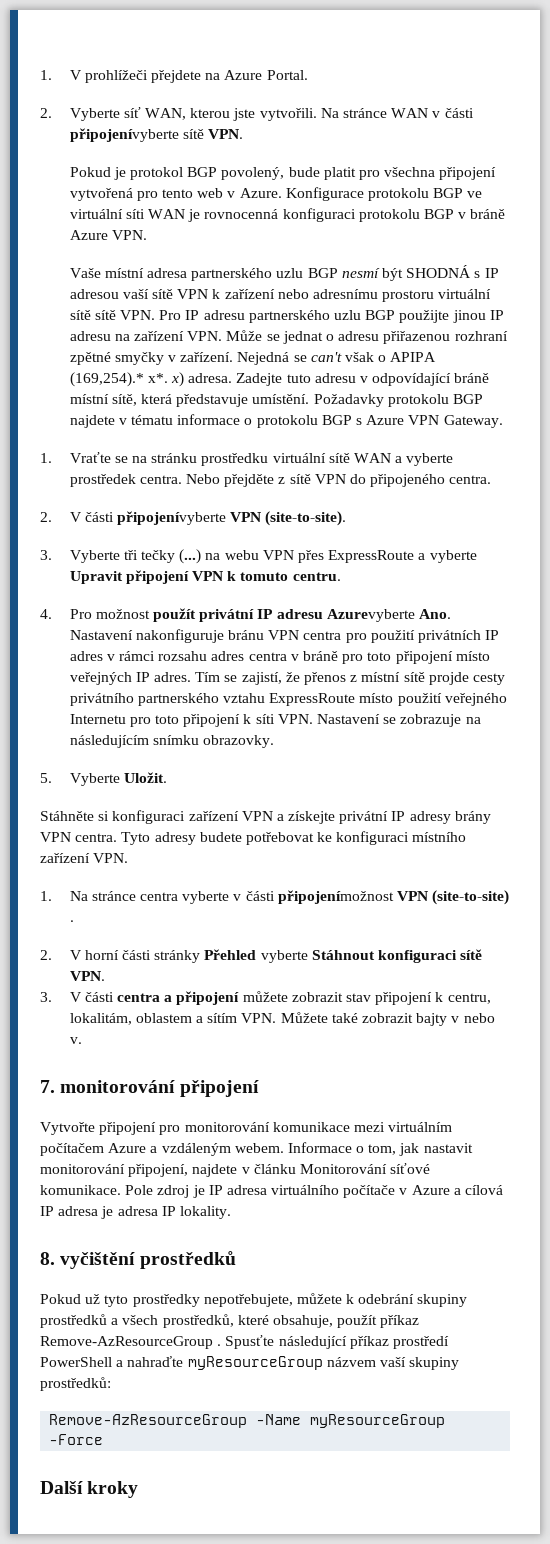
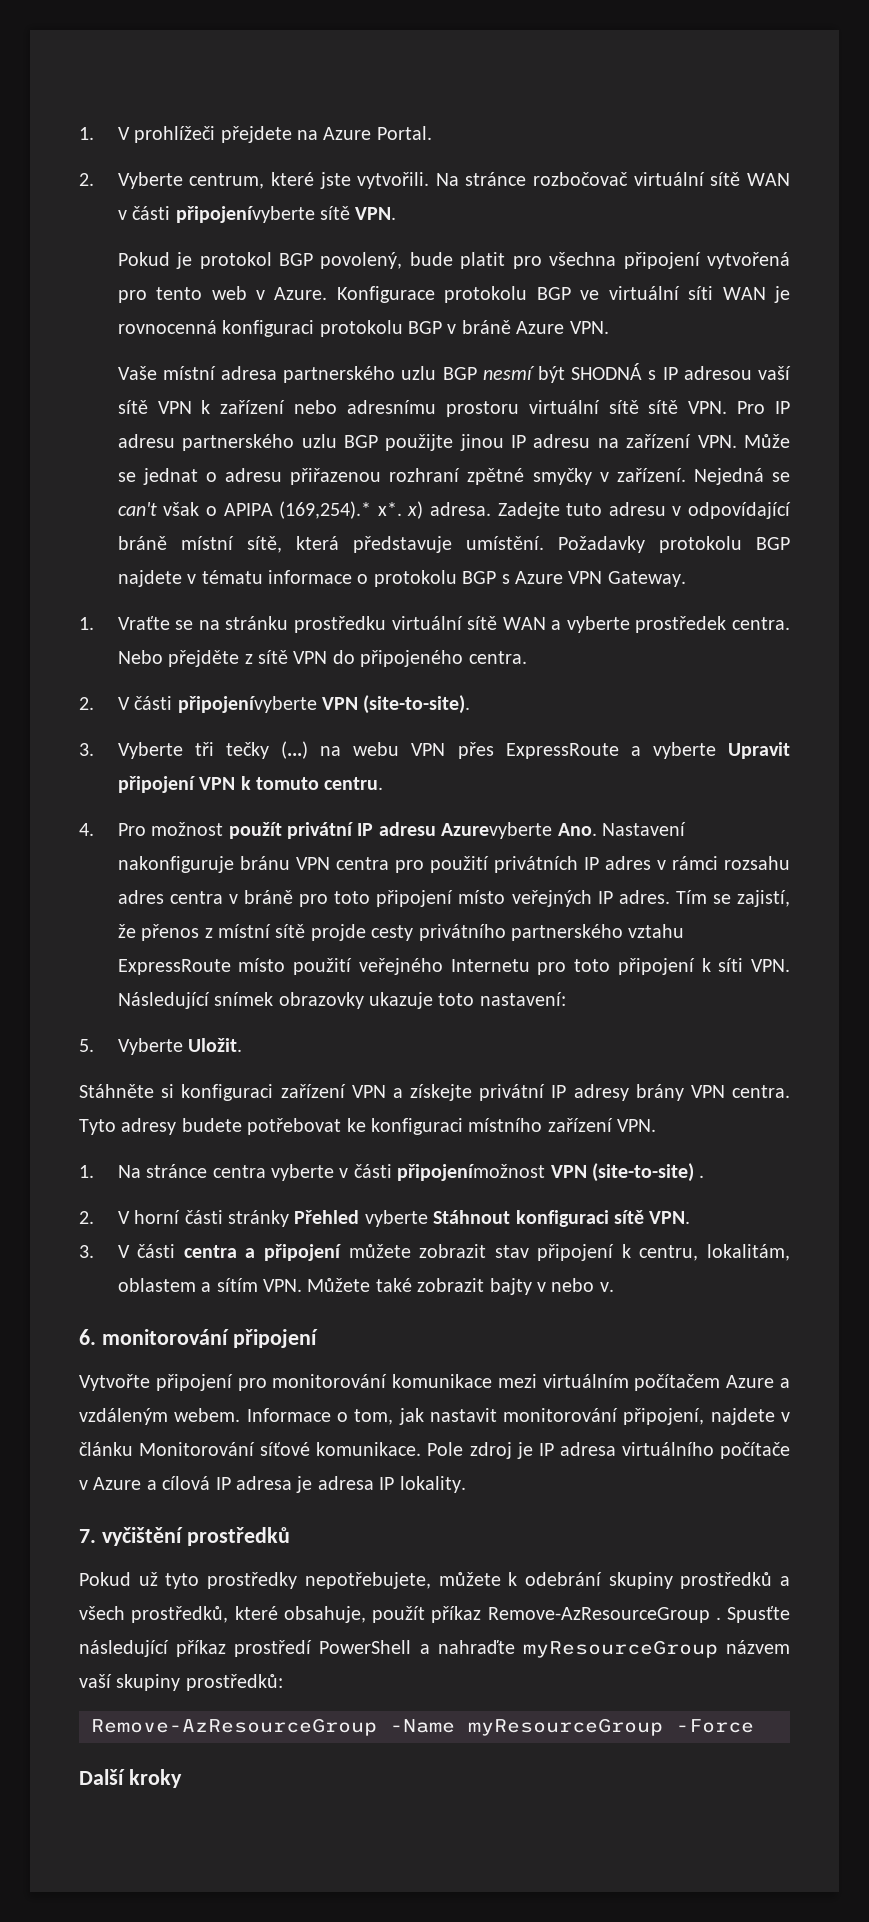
[123,107,231,120] síť WAN, kterou -> [189,172,314,189] centrum, které
(388, 113) none -> [533,172,741,186] rozbočovač virtuální sítě
[317,714,481,727] [69,735,275,748] Nastavení se zobrazuje na následujícím snímku obrazovky. -> [117,992,566,1009] Následující snímek obrazovky ukazuje toto nastavení:
[40,1080,55,1093] 7. -> [79,1329,96,1345] 6.
[40,1252,55,1265] 8. -> [79,1529,96,1543] 7.

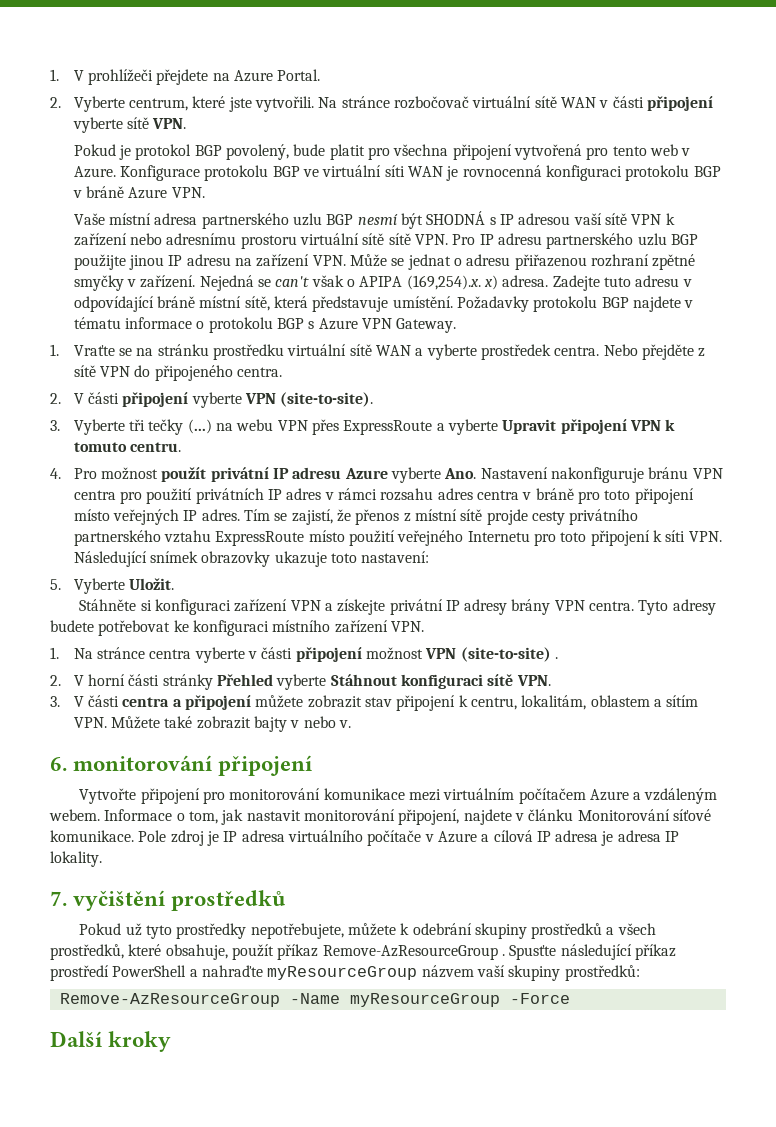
[175,206,315,223] připojenívyberte -> [646,96,713,111] [72,117,123,133] připojení vyberte
[279,501,402,519] (169,254).* x*. -> [406,275,481,290] (169,254).x.
[177,696,317,713] připojenívyberte -> [122,392,242,408] připojení vyberte
[441,822,553,839] Azurevyberte -> [344,467,442,483] Azure vyberte
[397,1164,546,1181] připojenímožnost -> [295,647,424,662] připojení možnost

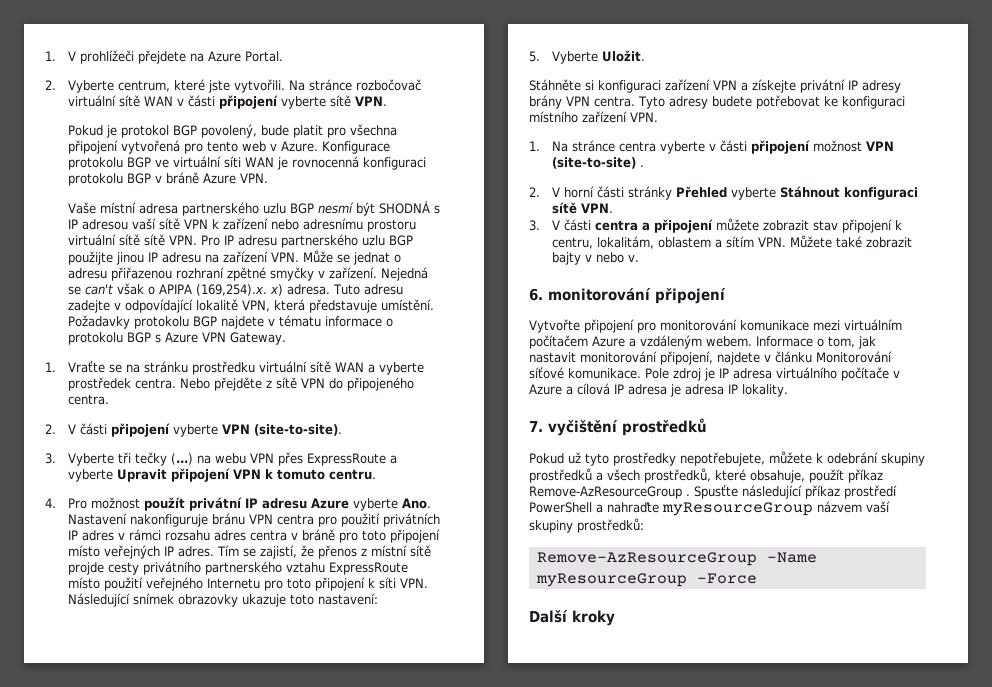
[552,275,692,291] [73,296,270,312] Zadejte tuto adresu v odpovídající bráně místní sítě, -> [333,284,404,295] [68,299,271,313] Tuto adresu zadejte v odpovídající lokalitě VPN,

